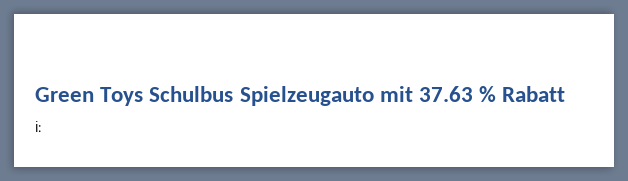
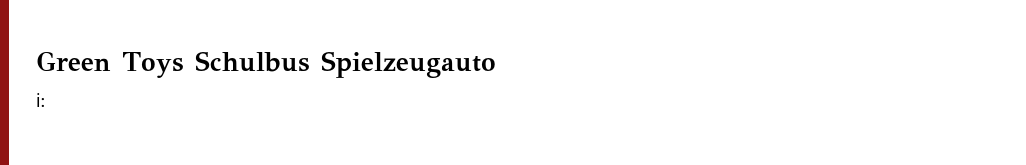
[379,86,566,102] mit 37.63 % Rabatt -> (496, 64) none

